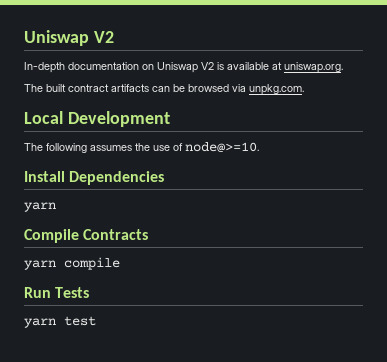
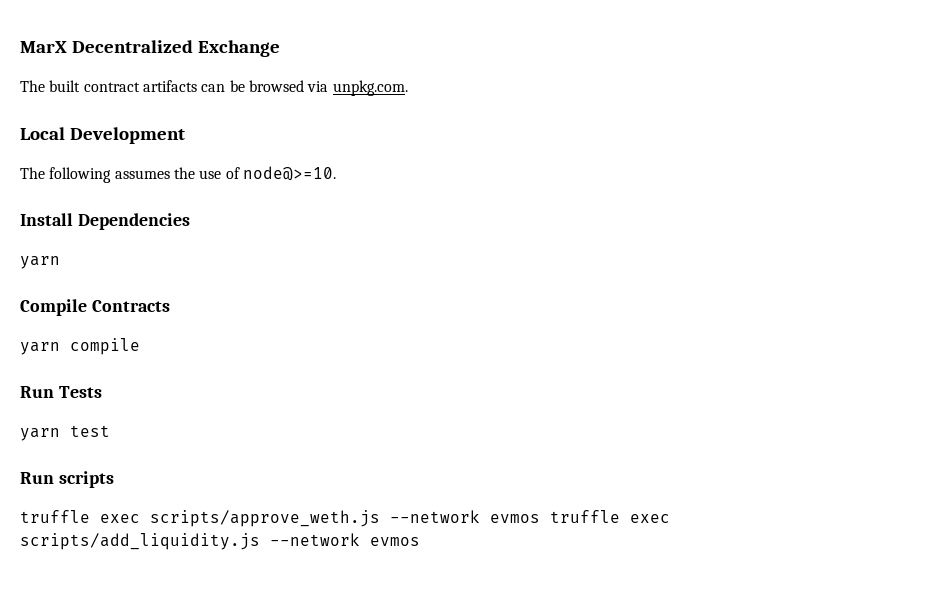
[24,30,114,46] [24,62,343,73] Uniswap V2 // In-depth documentation on Uniswap V2 is available at uniswap.org. -> [20,40,280,57] MarX Decentralized Exchange
(96, 321) none -> [20,471,114,488] [20,510,670,527] [20,533,420,550] // Run scripts // truffle exec scripts/approve_weth.js --network evmos truffle exec scripts/add_liquidity.js --network evmos

